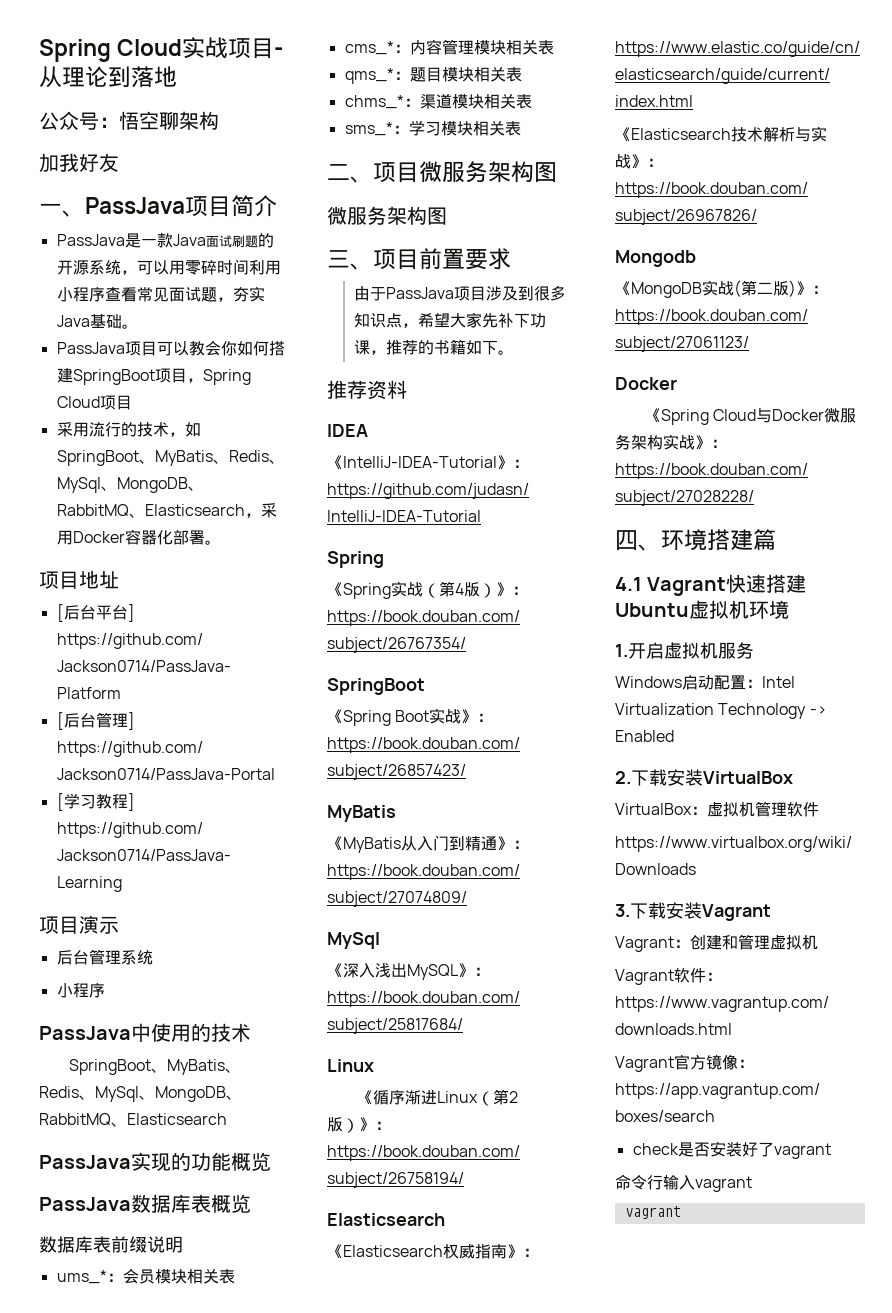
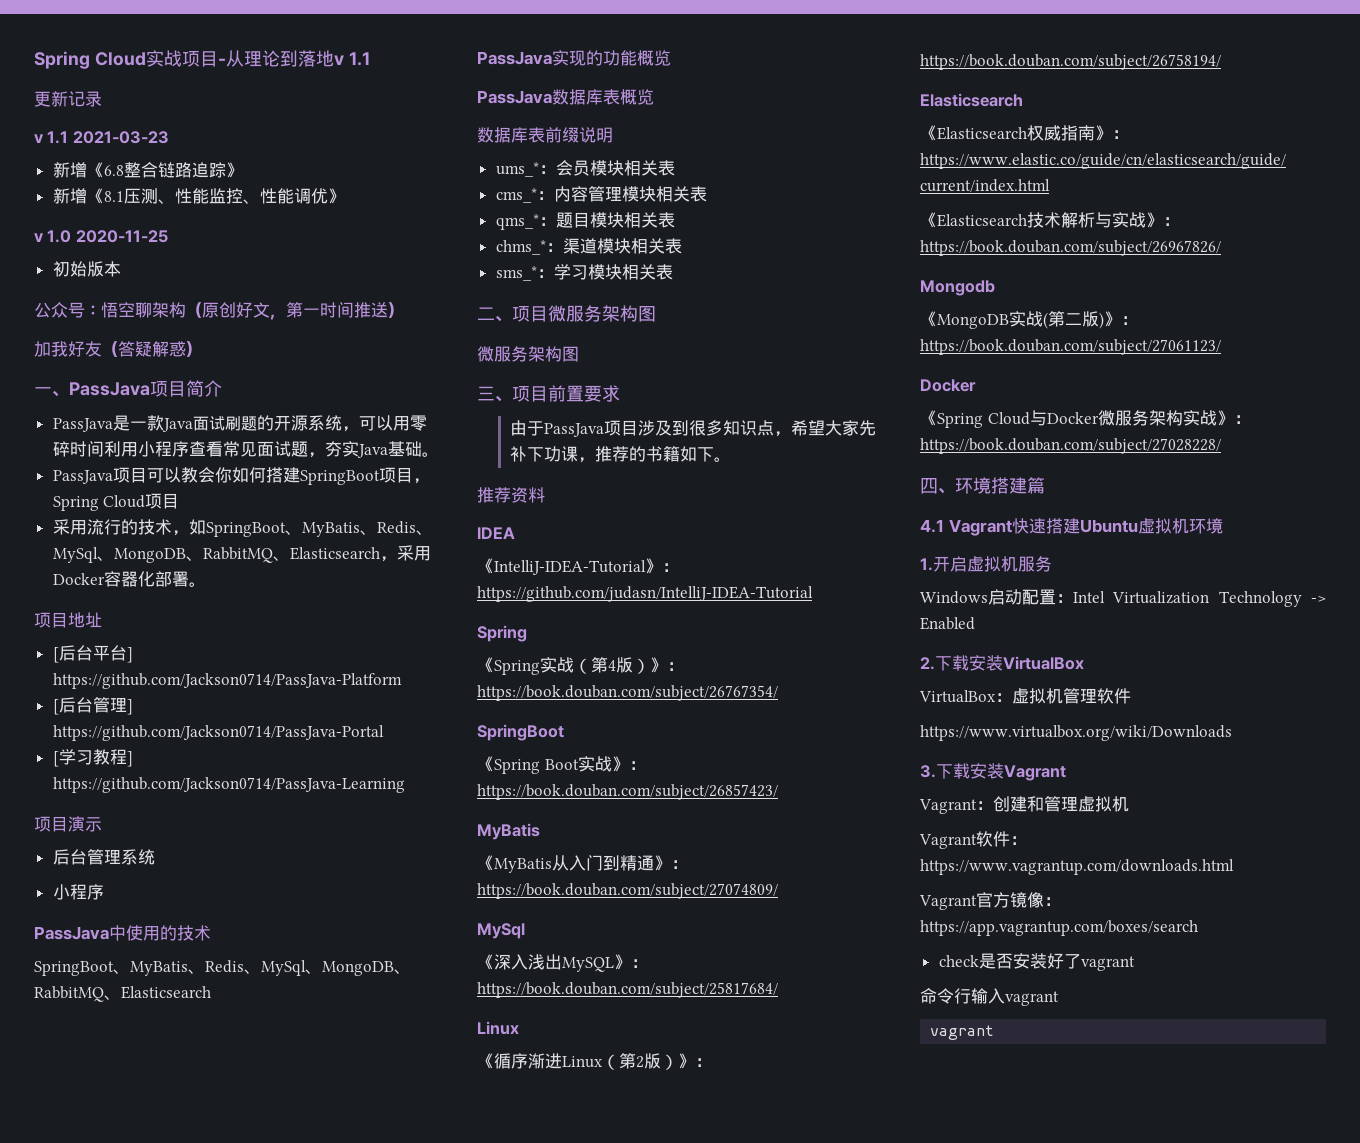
(177, 76) none -> [333,52,370,66] [34,91,102,107] [34,131,169,144] [52,162,243,178] [52,188,345,204] [34,230,168,243] [52,261,121,277] v 1.1 // 更新记录 // v 1.1 2021-03-23 // 新增《6.8整合链路追踪》 // 新增《8.1压测、性能监控、性能调优》 // v 1.0 2020-11-25 // 初始版本
(219, 120) none -> [186,302,404,320] （原创好文，第一时间推送）
(119, 162) none -> [102,341,202,357] （答疑解惑）

